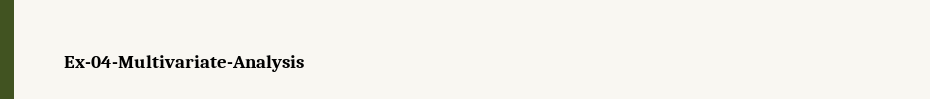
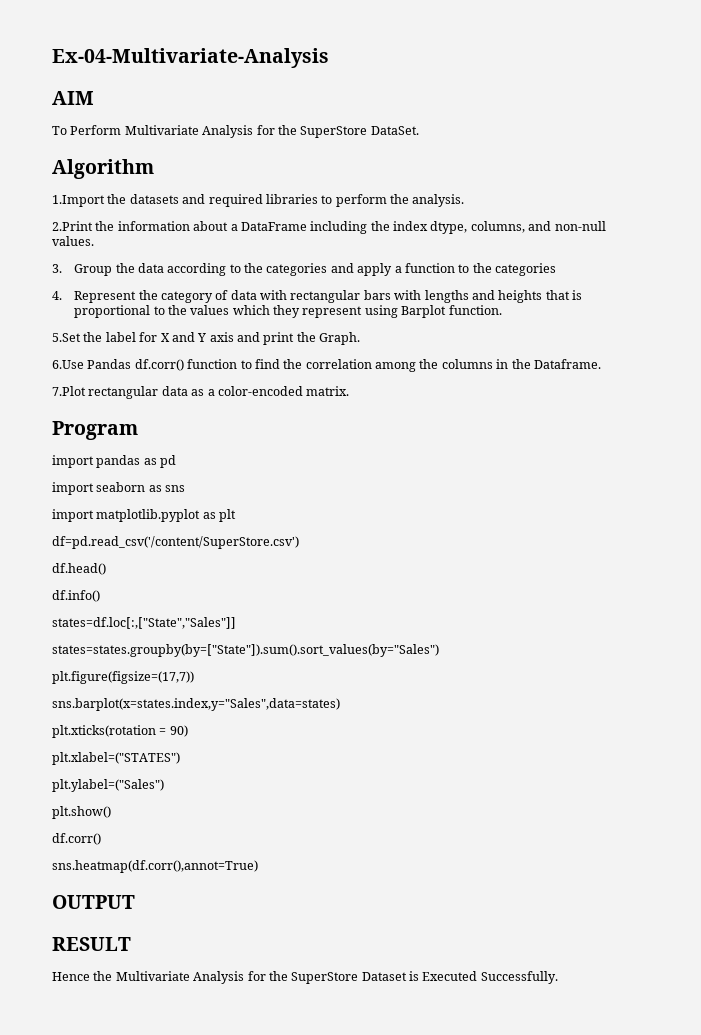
(304, 63) none -> [52,91,94,105] [52,125,419,138] [52,159,154,179] [52,194,465,207] [52,221,606,234] [52,236,94,246] [52,263,557,276] [52,290,583,303] [74,305,502,318] [52,332,361,345] [52,359,601,372] [52,386,350,399] [52,421,138,440] [52,455,177,468] [52,482,186,495] [52,509,237,522] [52,536,299,549] [52,563,106,575] [52,590,100,602] [52,617,236,629] [52,644,439,657] [52,671,194,684] [52,698,340,711] [52,725,188,738] [52,752,180,765] [52,779,164,792] [52,806,111,819] [52,833,101,845] [52,860,258,873] [52,895,135,909] [52,937,131,951] [52,971,558,984] // AIM // To Perform Multivariate Analysis for the SuperStore DataSet. // Algorithm // 1.Import the datasets and required libraries to perform the analysis. // 2.Print the information about a DataFrame including the index dtype, columns, and non-null values. // 3. Group the data according to the categories and apply a function to the categories // 4. Represent the category of data with rectangular bars with lengths and heights that is proportional to the values which they represent using Barplot function. // 5.Set the label for X and Y axis and print the Graph. // 6.Use Pandas df.corr() function to find the correlation among the columns in the Dataframe. // 7.Plot rectangular data as a color-encoded matrix. // Program // import pandas as pd // import seaborn as sns // import matplotlib.pyplot as plt // df=pd.read_csv('/content/SuperStore.csv') // df.head() // df.info() // states=df.loc[:,["State","Sales"]] // states=states.groupby(by=["State"]).sum().sort_values(by="Sales") // plt.figure(figsize=(17,7)) // sns.barplot(x=states.index,y="Sales",data=states) // plt.xticks(rotation = 90) // plt.xlabel=("STATES") // plt.ylabel=("Sales") // plt.show() // df.corr() // sns.heatmap(df.corr(),annot=True) // OUTPUT // RESULT // Hence the Multivariate Analysis for the SuperStore Dataset is Executed Successfully.

